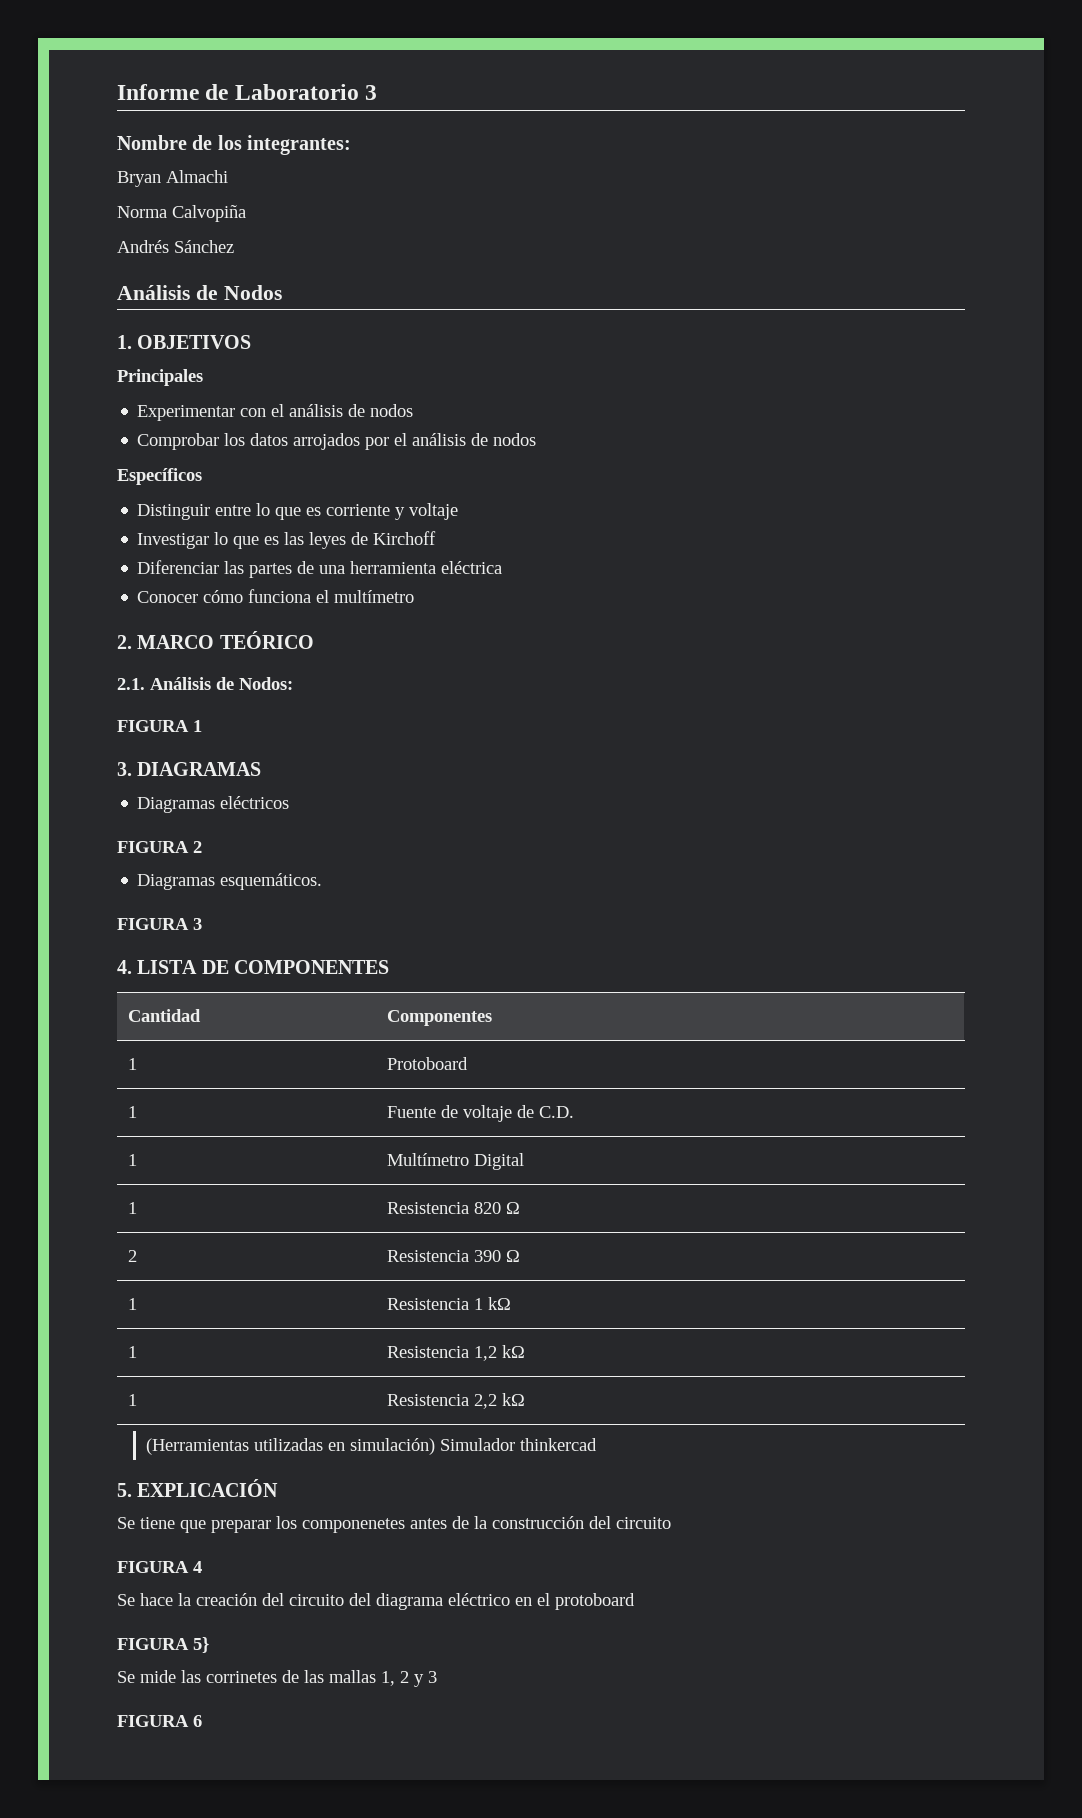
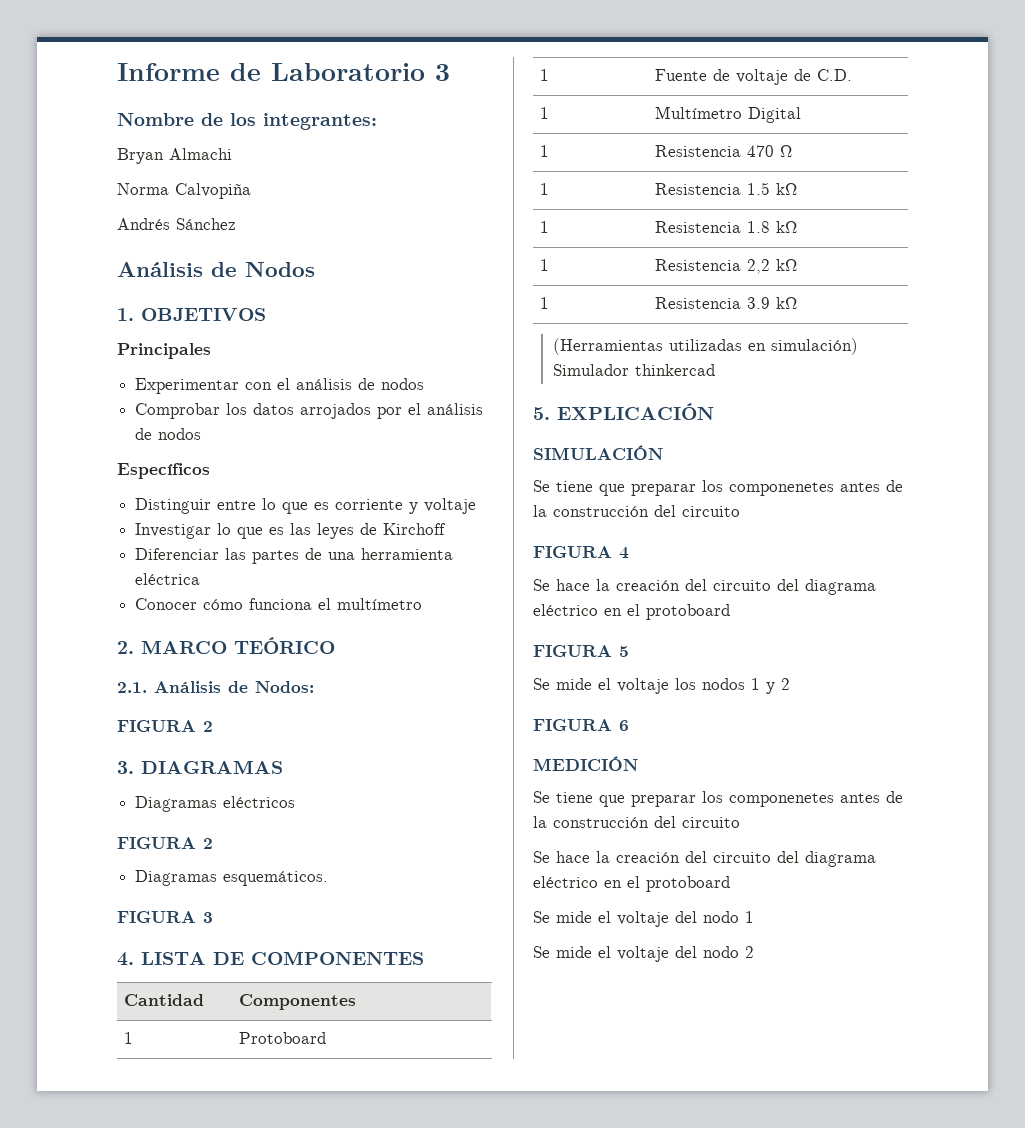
[193,720,202,732] 1 -> [203,721,213,732] 2
[474,1202,521,1214] [128,1250,138,1262] [387,1250,502,1262] 820 Ω // 2 | Resistencia 390 -> [746,145,774,157] 470
[474,1297,512,1310] [128,1346,138,1358] [387,1346,498,1361] 1 kΩ // 1 | Resistencia 1,2 -> [746,182,797,195] [539,221,549,233] [654,221,770,233] 1.5 kΩ // 1 | Resistencia 1.8
(526, 1399) none -> [539,297,549,309] [654,297,797,309] // 1 | Resistencia 3.9 kΩ
(279, 1488) none -> [533,445,663,460] // SIMULACIÓN
[193,1637,209,1653] [117,1670,437,1687] 5} // Se mide las corrinetes de las mallas 1, 2 y 3 -> [619,646,629,657] [533,678,790,694] 5 // Se mide el voltaje los nodos 1 y 2
(202, 1721) none -> [533,756,638,771] [533,791,903,807] [533,816,740,828] [533,851,876,867] [533,876,730,892] [533,911,754,927] [533,946,754,962] // MEDICIÓN // Se tiene que preparar los componenetes antes de la construcción del circuito // Se hace la creación del circuito del diagrama eléctrico en el protoboard // Se mide el voltaje del nodo 1 // Se mide el voltaje del nodo 2

